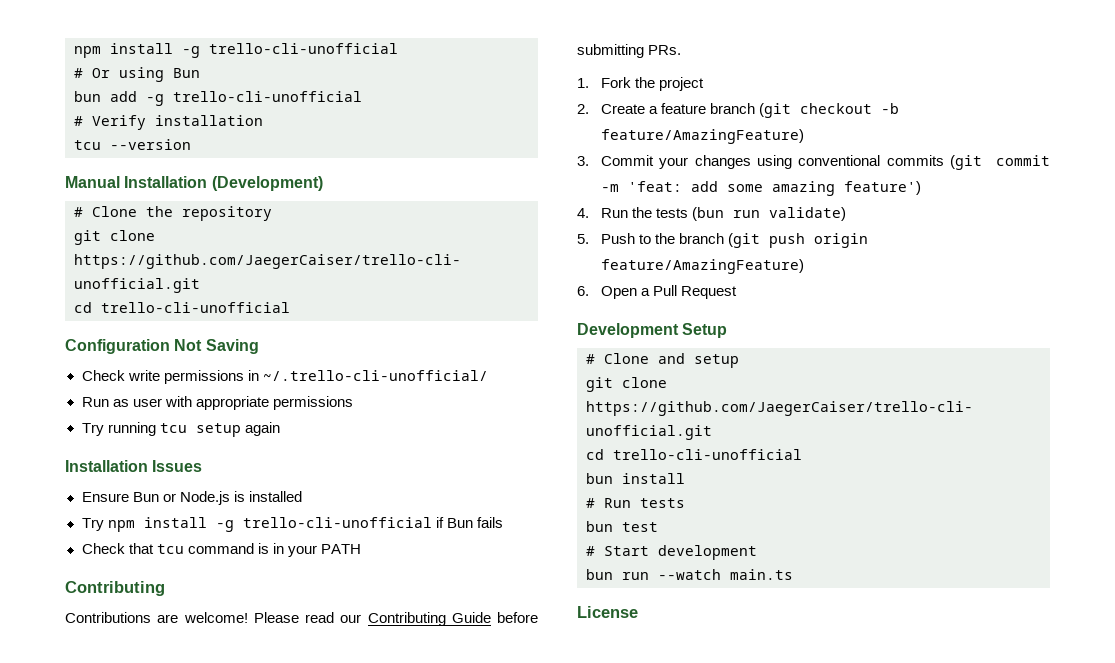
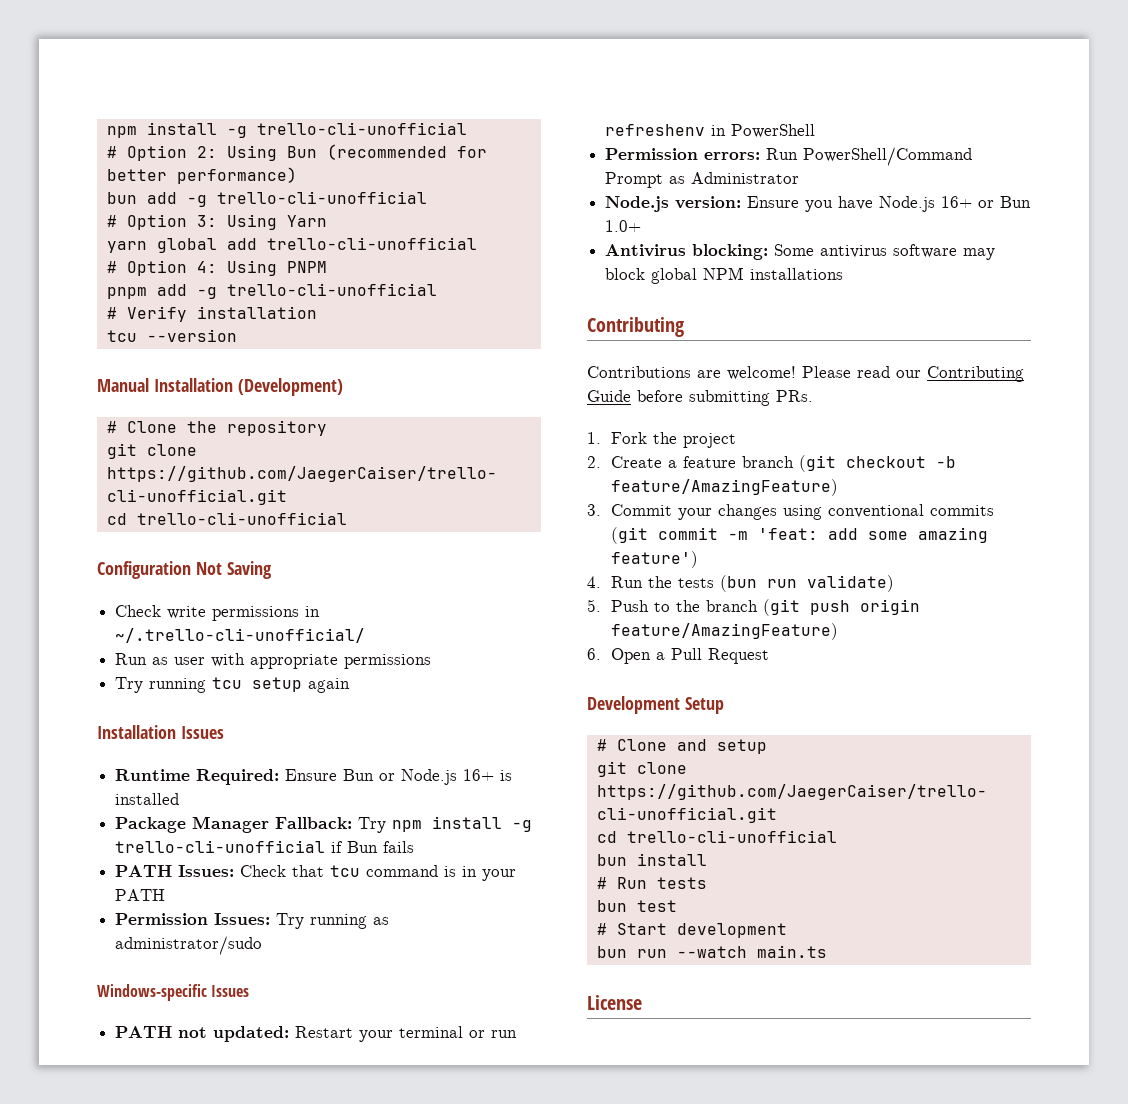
[92,67,200,82] [74,91,101,102] Or using Bun // bun -> [126,144,487,161] [106,167,297,184] [106,191,427,207] [106,214,327,230] [106,237,477,253] [106,260,327,276] [106,287,147,299] Option 2: Using Bun (recommended for better performance) // bun add -g trello-cli-unofficial // # Option 3: Using Yarn // yarn global add trello-cli-unofficial // # Option 4: Using PNPM // pnpm
(203, 466) none -> [115,769,280,785] Runtime Required:
(230, 498) none -> [463,769,495,781] 16+
(302, 496) none -> [115,816,353,833] Package Manager Fallback:
(503, 522) none -> [115,865,235,877] PATH Issues:
(361, 549) none -> [115,913,390,929] [115,936,263,955] [97,984,250,1001] [115,1026,518,1042] [605,124,816,138] [605,147,973,166] [605,172,800,188] [605,196,1032,212] [605,220,642,232] [605,244,996,260] [605,267,844,284] // Permission Issues: Try running as administrator/sudo // Windows-specific Issues // PATH not updated: Restart your terminal or run refreshenv in PowerShell // Permission errors: Run PowerShell/Command Prompt as Administrator // Node.js version: Ensure you have Node.js 16+ or Bun 1.0+ // Antivirus blocking: Some antivirus software may block global NPM installations

